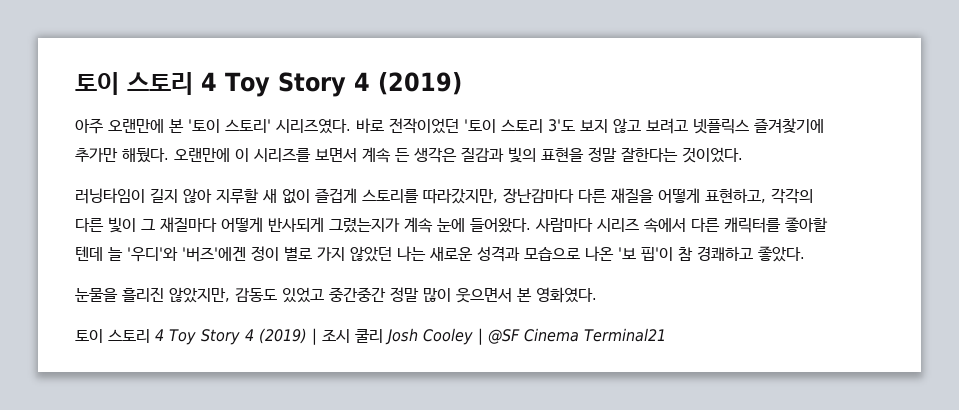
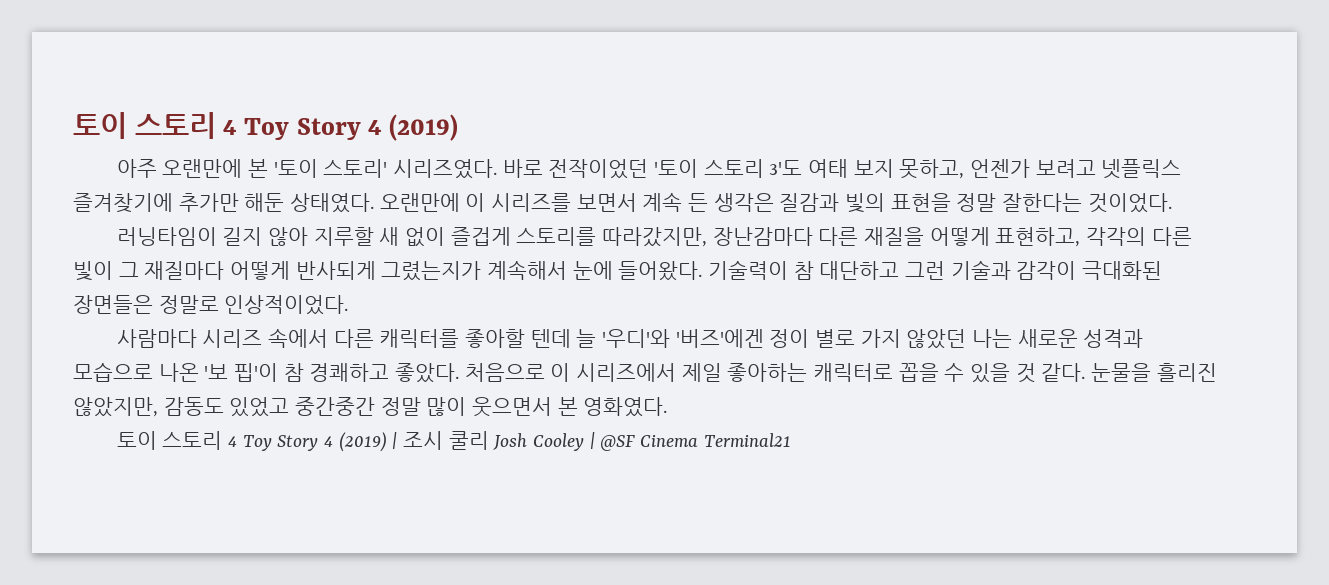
[580,118,641,133] 보지 않고 -> [808,159,1031,179] 여태 보지 못하고, 언젠가
[122,148,169,163] 해뒀다. -> [244,193,375,213] 해둔 상태였다.
[404,217,433,233] 계속 -> [487,260,568,280] 계속해서
(531, 225) none -> [708,260,1163,280] [73,295,349,315] 기술력이 참 대단하고 그런 기술과 감각이 극대화된 장면들은 정말로 인상적이었다. //
(805, 254) // -> [464,363,1086,383] 처음으로 이 시리즈에서 제일 좋아하는 캐릭터로 꼽을 수 있을 것 같다.

